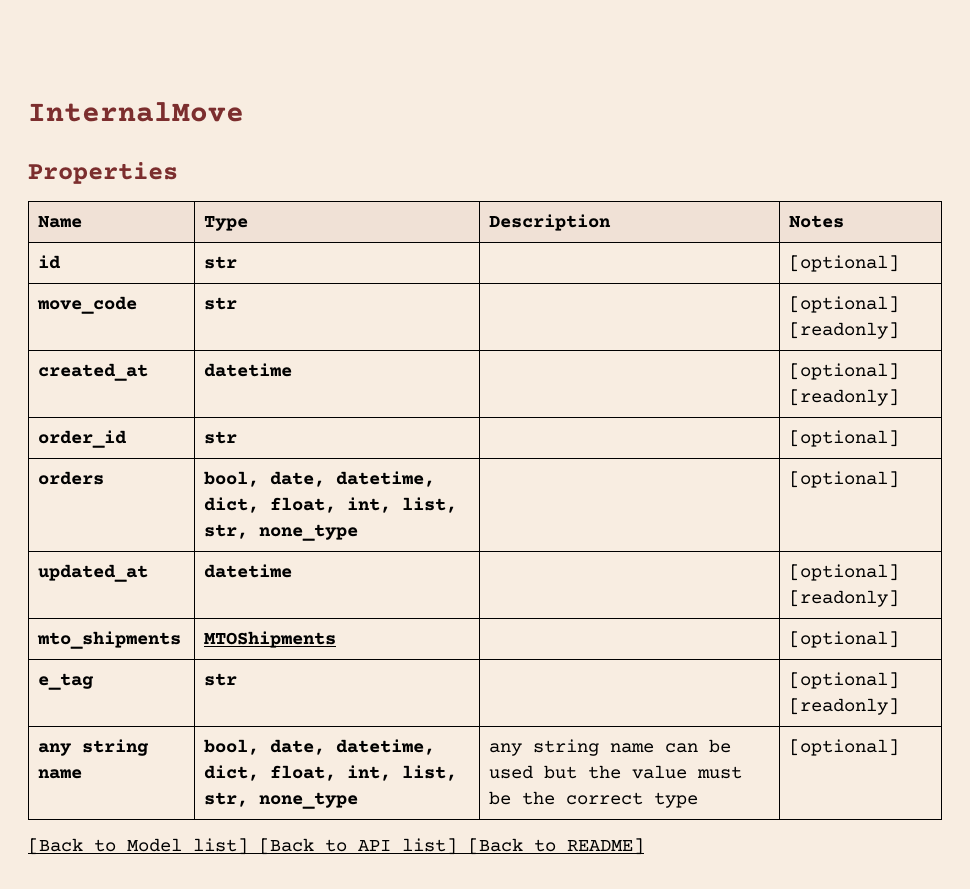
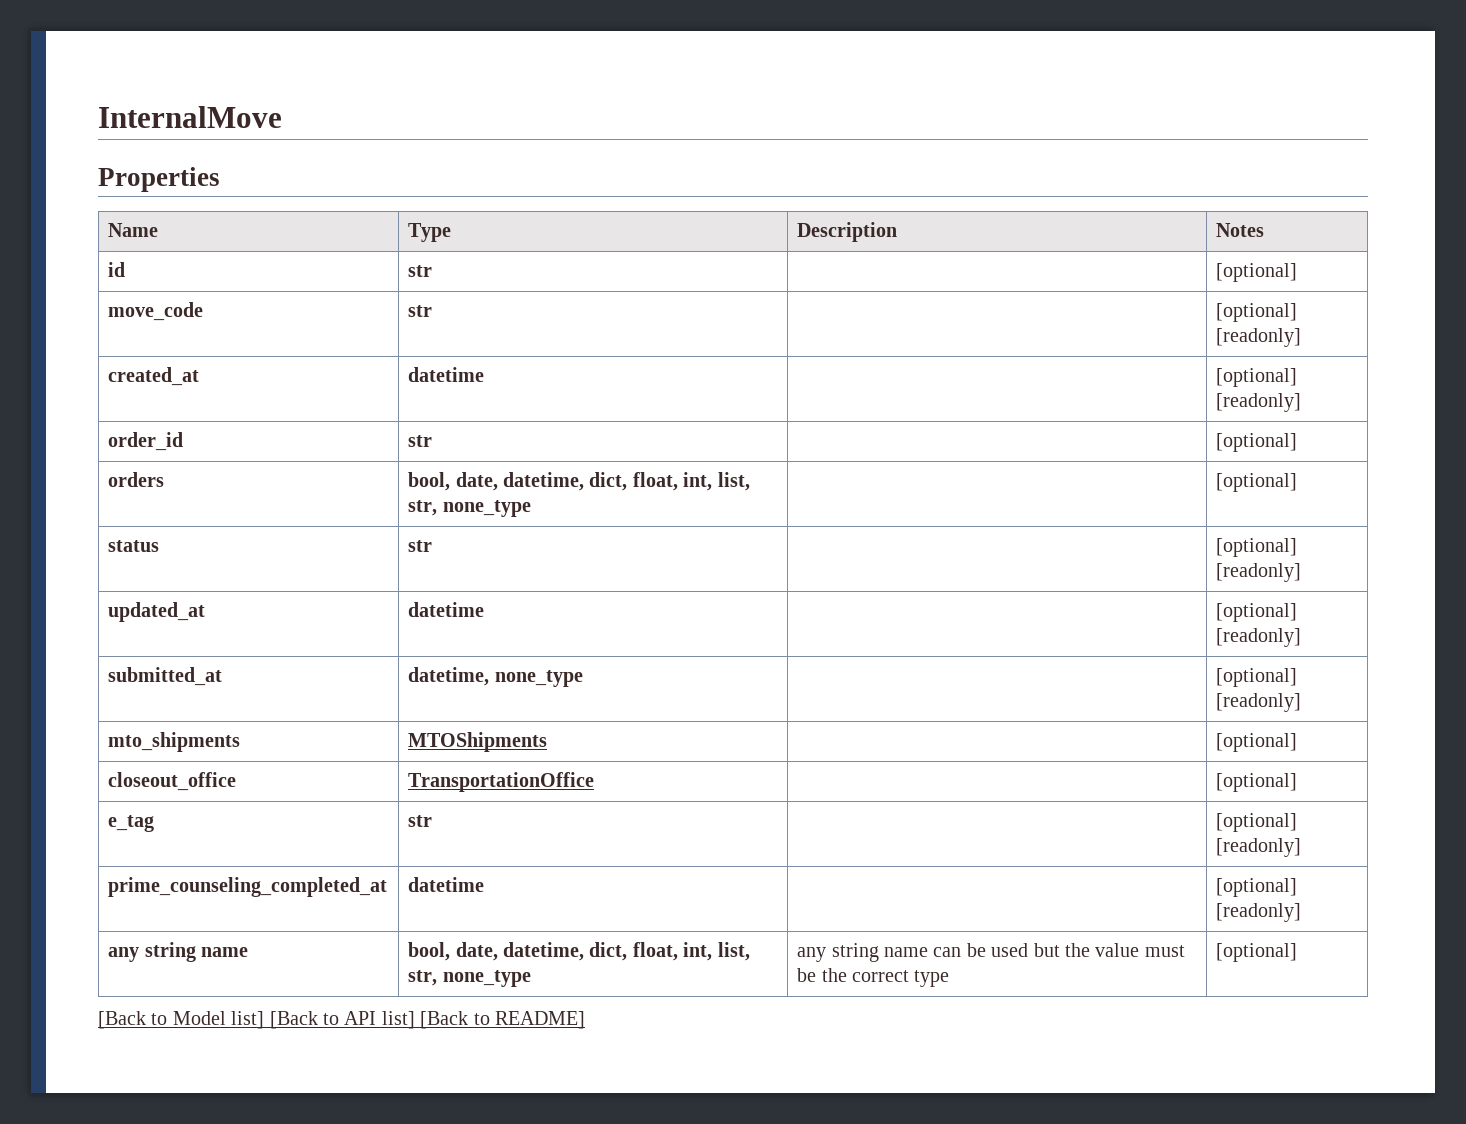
(899, 479) none -> [108,540,160,552] [408,540,433,552] [1216,538,1298,557] [1216,563,1302,582] // status | str | | [optional] [readonly]
(899, 598) none -> [108,667,223,686] [408,667,583,687] [1216,668,1298,687] [1216,693,1302,712] // submitted_at | datetime, none_type | | [optional] [readonly]
(899, 639) none -> [108,772,237,791] [408,772,595,792] [1216,773,1298,792] // closeout_office | TransportationOffice | | [optional]
(899, 706) none -> [108,877,388,897] [408,877,485,892] [1216,878,1298,897] [1216,903,1302,922] // prime_counseling_completed_at | datetime | | [optional] [readonly]

